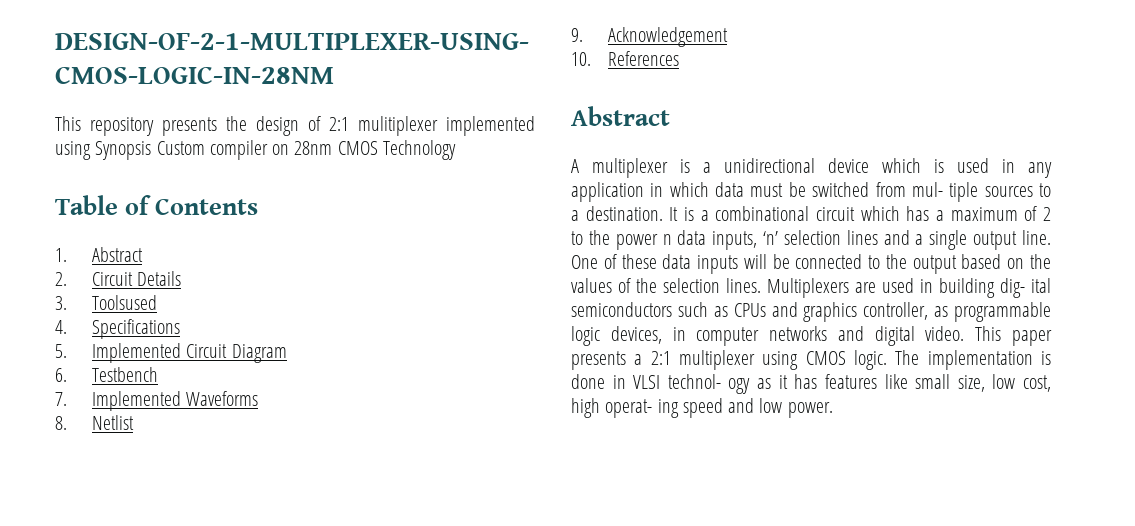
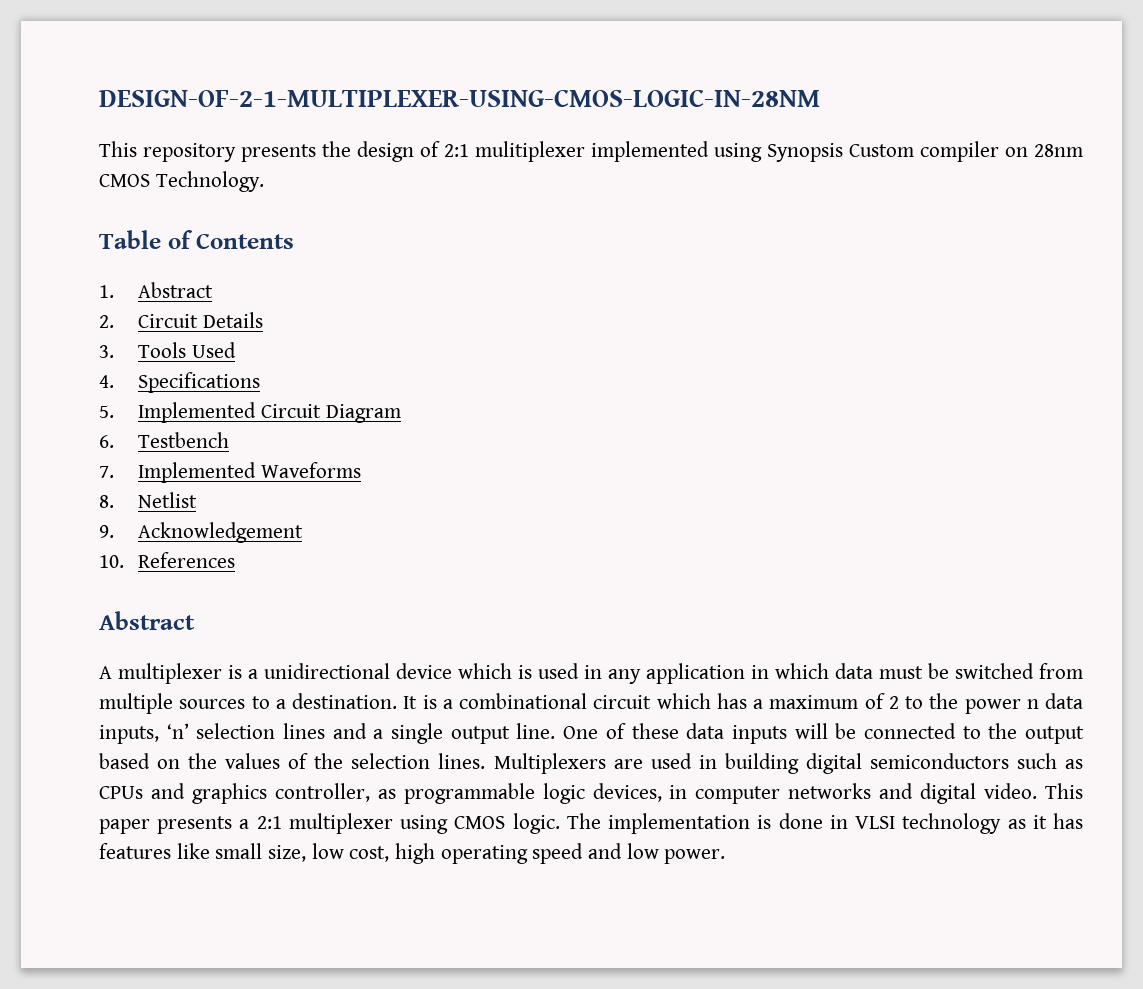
[382,140,456,160] Technology -> [155,171,264,192] Technology.
[92,295,158,310] Toolsused -> [138,342,236,358] Tools Used
[911,182,979,202] mul- tiple -> [99,693,173,714] multiple
[1000,278,1051,298] dig- ital -> [805,753,862,774] digital
[667,374,751,394] technol- ogy -> [902,813,1002,834] technology
[605,399,679,418] operat- ing -> [440,845,528,864] operating

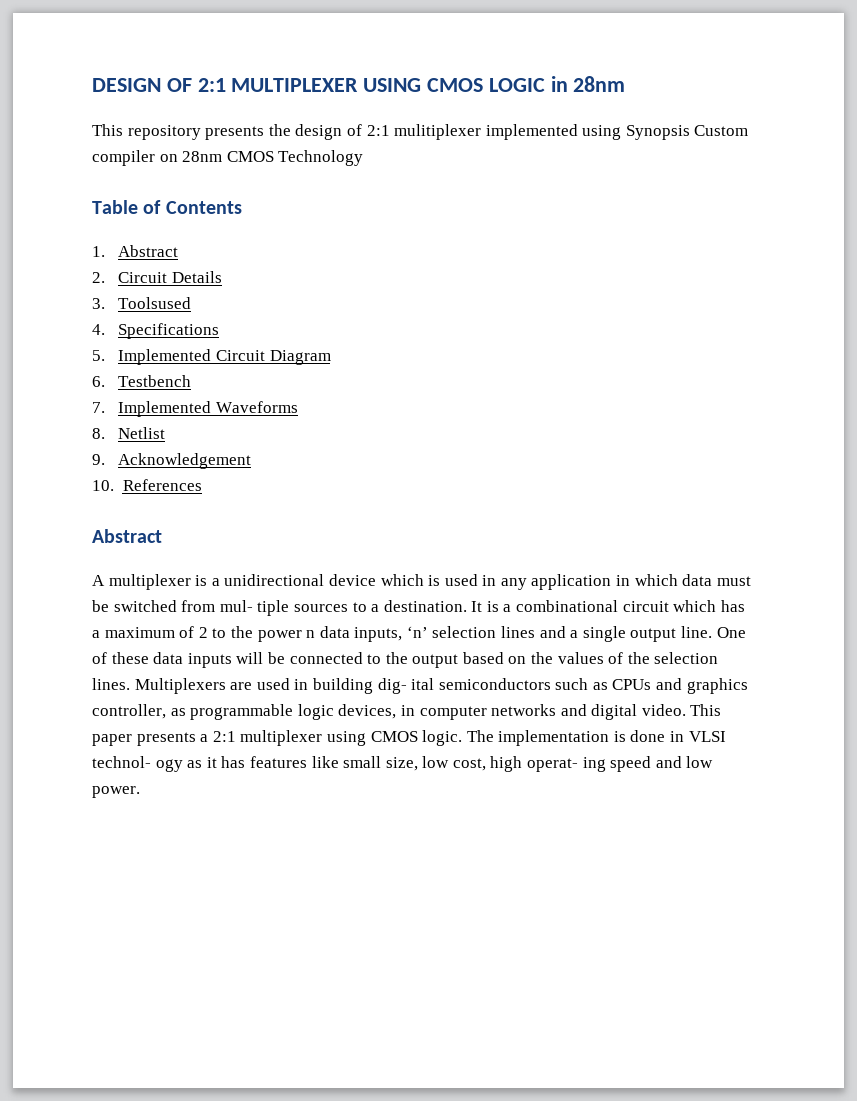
[99,89,820,107] DESIGN-OF-2-1-MULTIPLEXER-USING-CMOS-LOGIC-IN-28NM -> [92,76,626,92] DESIGN OF 2:1 MULTIPLEXER USING CMOS LOGIC in 28nm
[155,171,264,192] Technology. -> [278,150,364,166] Technology
[138,342,236,358] Tools Used -> [118,297,192,309] Toolsused
[99,693,173,714] multiple -> [219,600,290,616] mul- tiple
[805,753,862,774] digital -> [377,678,435,694] dig- ital
[902,813,1002,834] technology -> [92,756,183,772] technol- ogy
[440,845,528,864] operating -> [527,757,606,772] operat- ing

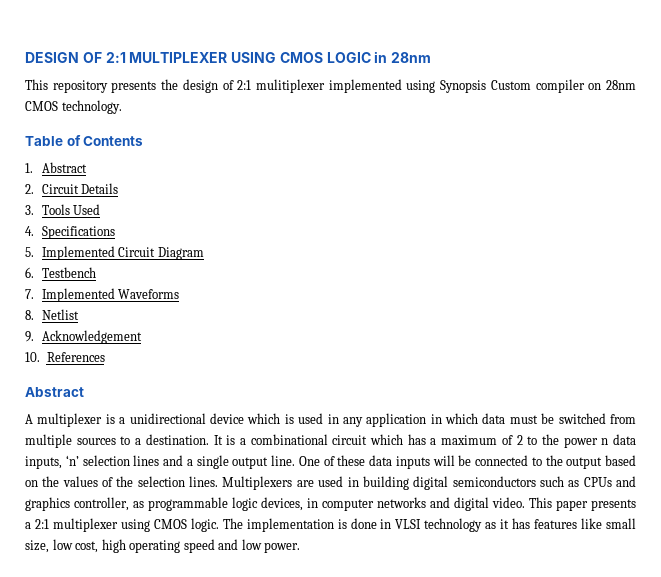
[278,150,364,166] Technology -> [61,100,122,114] technology.
[118,297,192,309] Toolsused -> [41,204,101,215] Tools Used
[219,600,290,616] mul- tiple -> [25,434,72,448] multiple
[377,678,435,694] dig- ital -> [413,476,449,490] digital
[92,756,183,772] technol- ogy -> [424,518,483,532] technology
[527,757,606,772] operat- ing -> [129,540,181,553] operating

